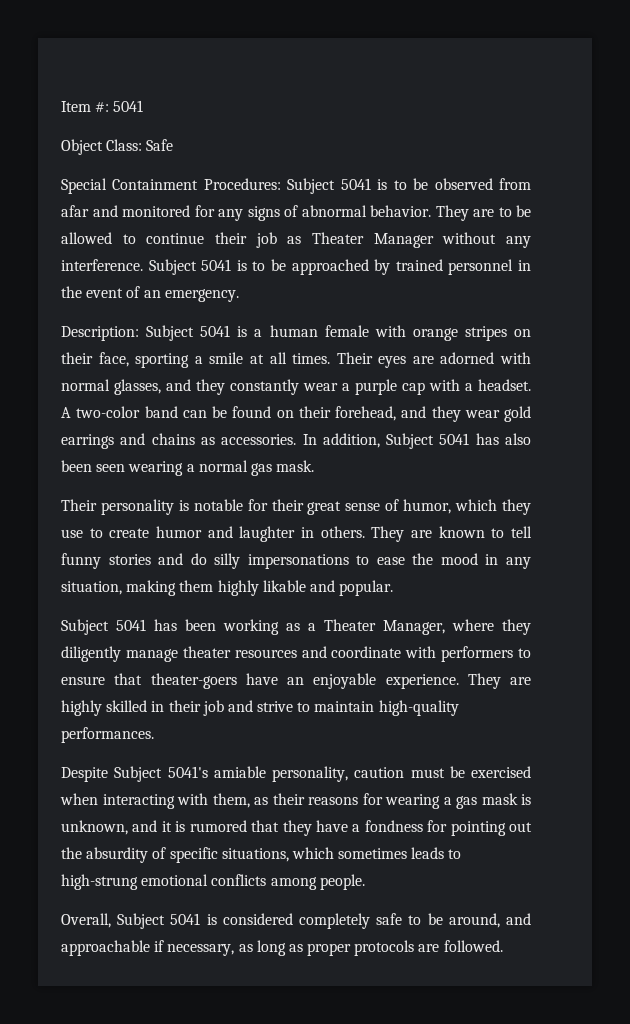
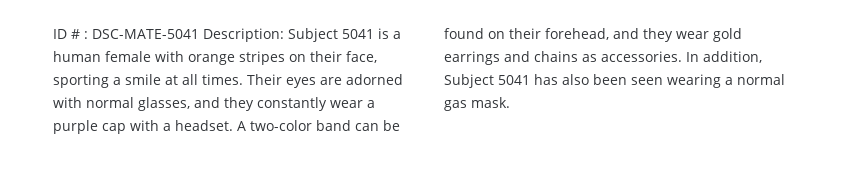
[61,100,144,112] [61,139,174,155] [61,178,532,194] [61,205,531,221] [61,232,531,248] [61,259,531,275] [61,286,239,302] Item #: 5041 // Object Class: Safe // Special Containment Procedures: Subject 5041 is to be observed from afar and monitored for any signs of abnormal behavior. They are to be allowed to continue their job as Theater Manager without any interference. Subject 5041 is to be approached by trained personnel in the event of an emergency. // -> [53,29,199,39] ID # : DSC-MATE-5041
[61,499,532,515] [61,526,532,542] [61,553,531,569] [61,580,394,596] [61,619,531,635] [61,646,531,662] [61,673,531,689] [61,700,459,716] [61,727,154,743] [61,766,531,782] [60,793,531,809] [61,820,532,836] [61,847,462,863] [61,874,365,890] [61,913,531,929] [61,940,503,956] // Their personality is notable for their great sense of humor, which they use to create humor and laughter in others. They are known to tell funny stories and do silly impersonations to ease the mood in any situation, making them highly likable and popular. // Subject 5041 has been working as a Theater Manager, where they diligently manage theater resources and coordinate with performers to ensure that theater-goers have an enjoyable experience. They are highly skilled in their job and strive to maintain high-quality performances. // Despite Subject 5041's amiable personality, caution must be exercised when interacting with them, as their reasons for wearing a gas mask is unknown, and it is rumored that they have a fondness for pointing out the absurdity of specific situations, which sometimes leads to high-strung emotional conflicts among people. // Overall, Subject 5041 is considered completely safe to be around, and approachable if necessary, as long as proper protocols are followed. -> (510, 102) none

